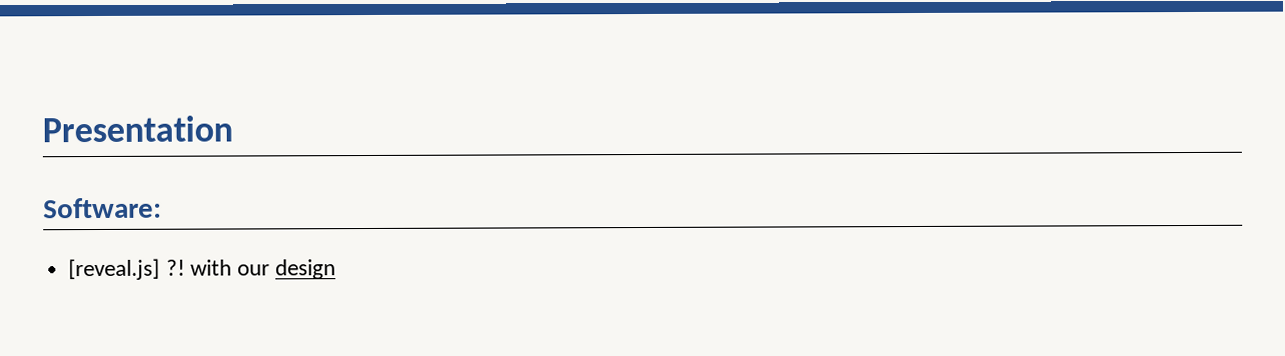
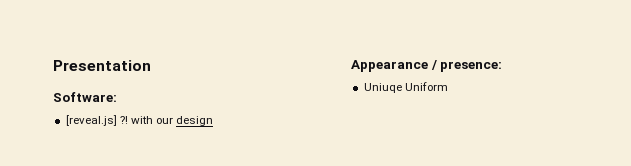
(337, 269) none -> [351,60,503,72] [363,82,448,93] // Appearance / presence: // Uniuqe Uniform

